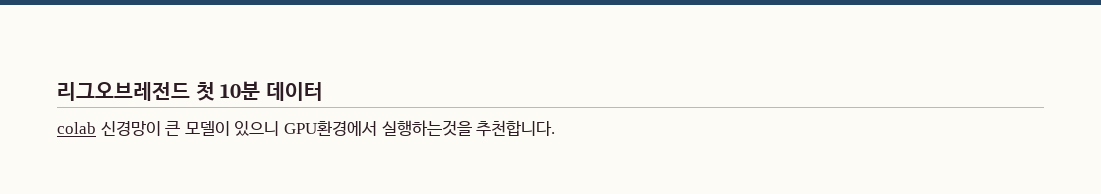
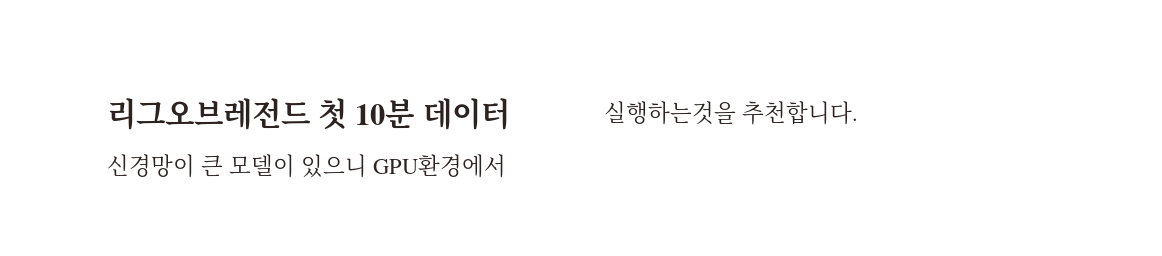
[57,122,96,134] colab -> (510, 114) none

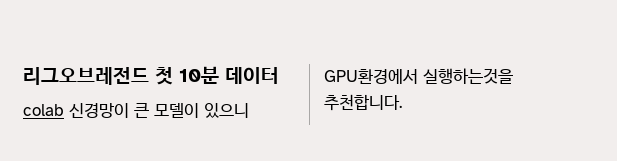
(510, 114) none -> [23,104,64,116] colab

